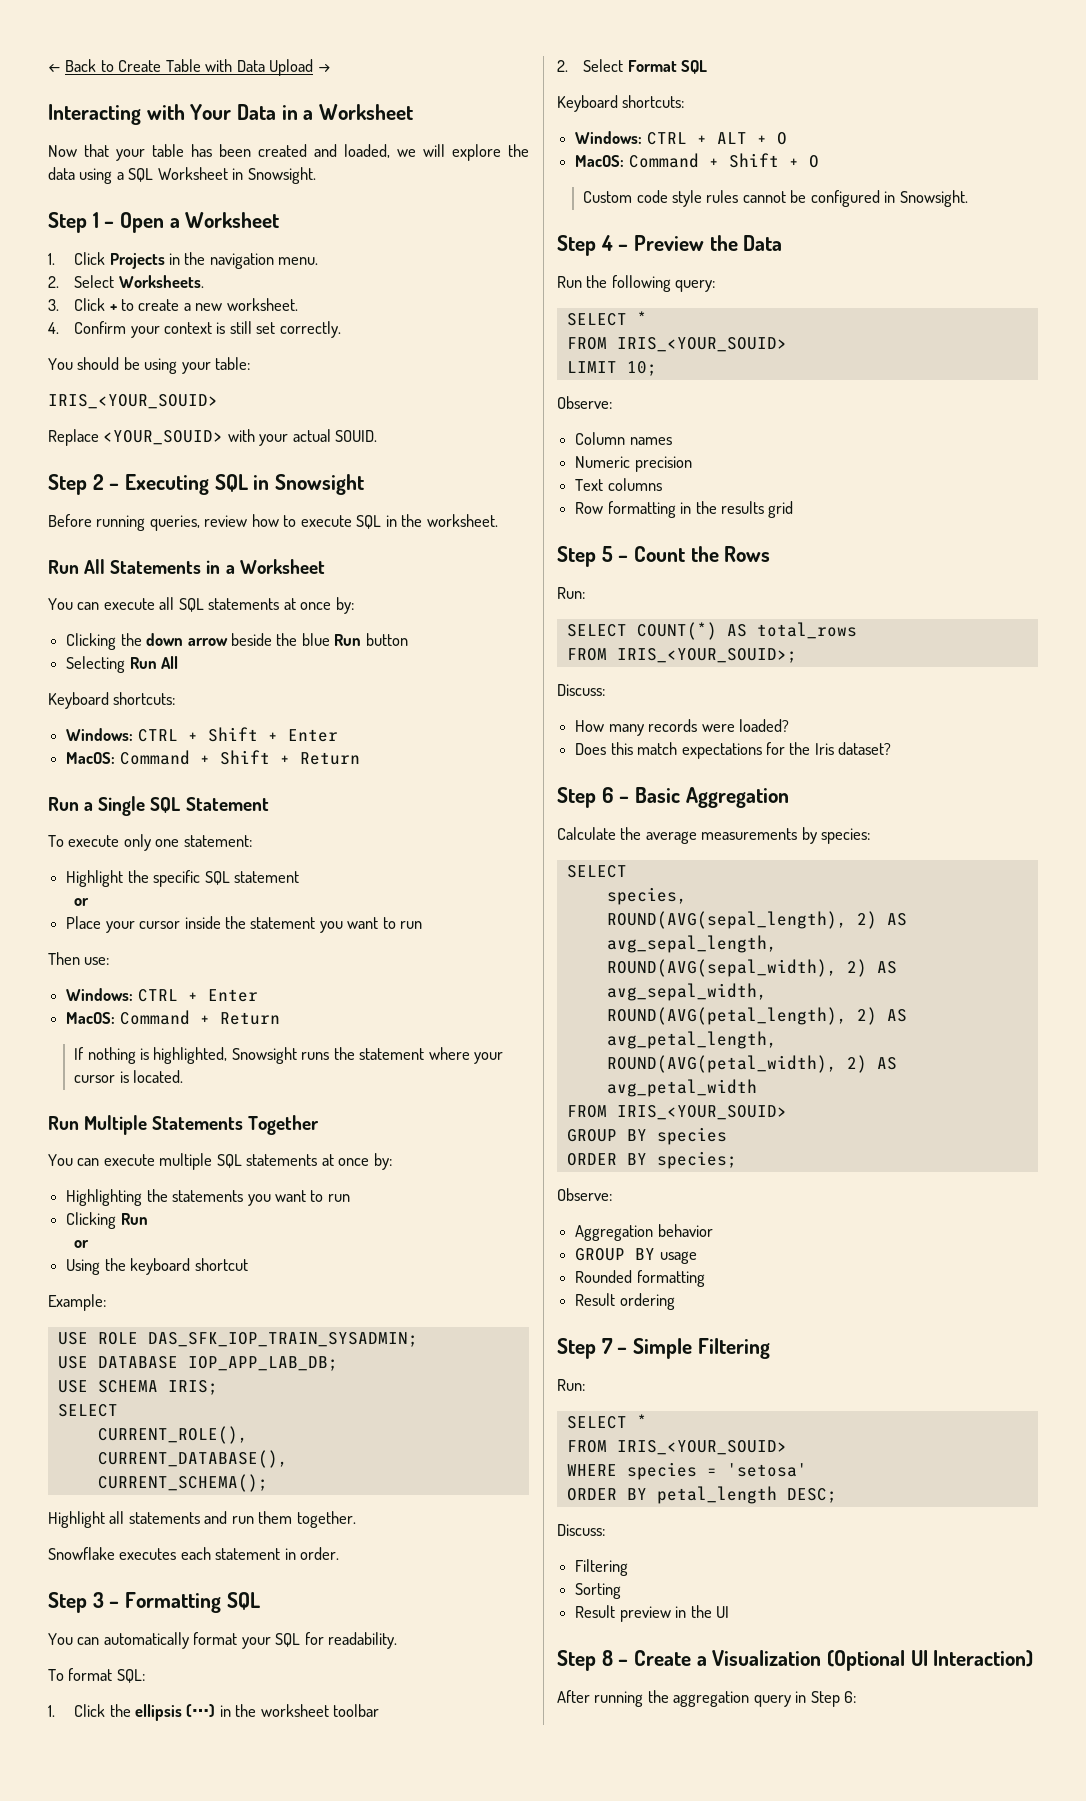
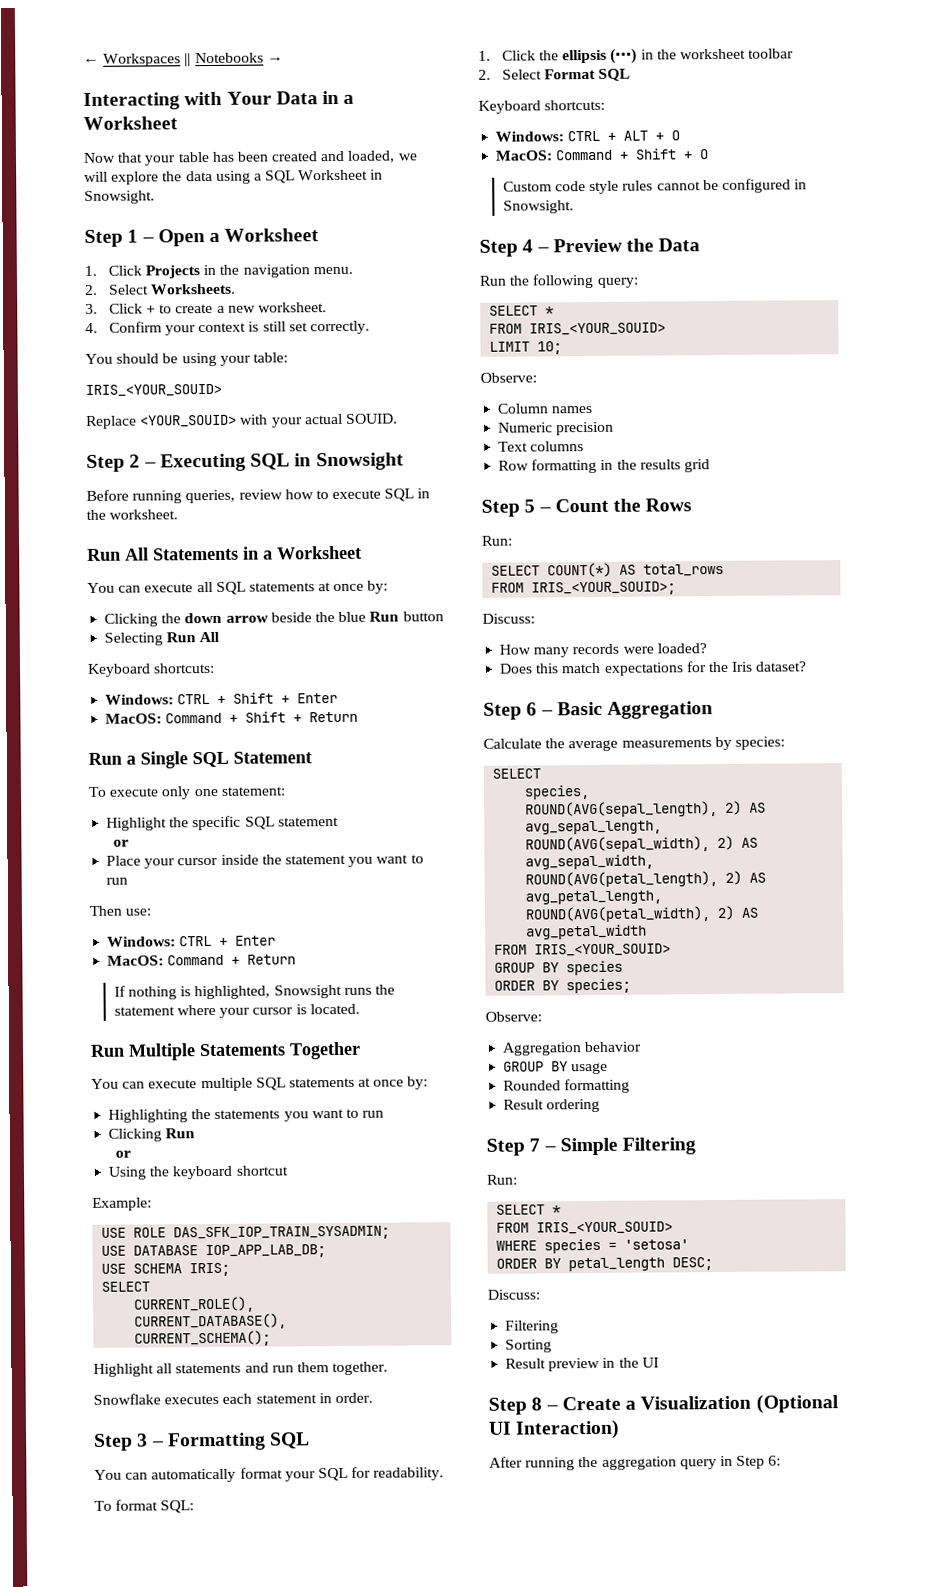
[65,59,314,76] Back to Create Table with Data Upload -> [103,52,264,67] Workspaces || Notebooks

